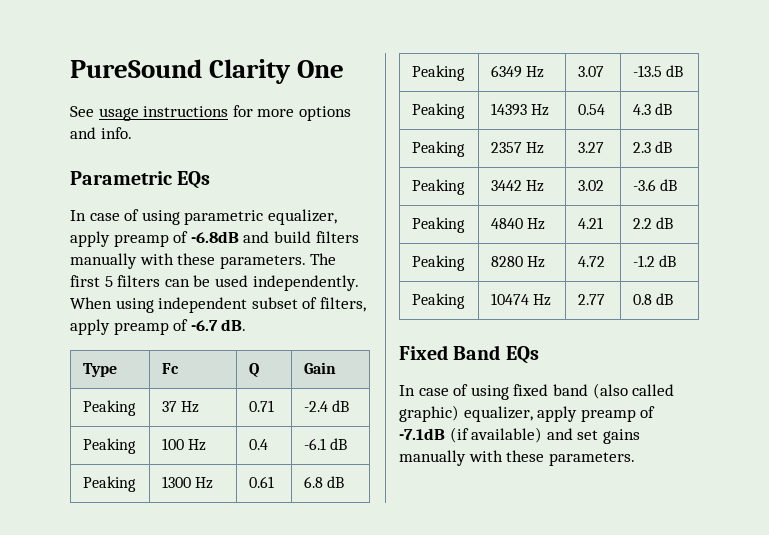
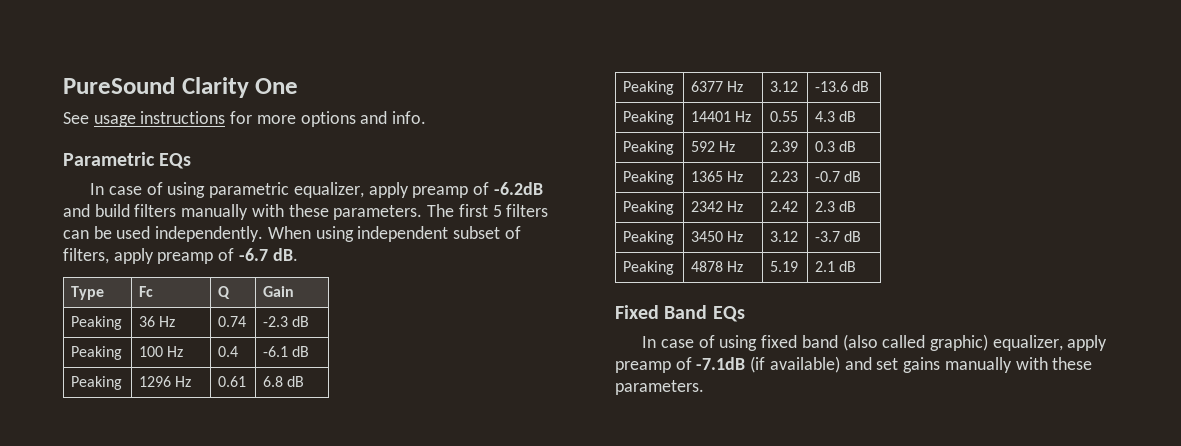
[190,231,239,243] -6.8dB -> [493,182,543,195] -6.2dB
[162,401,200,413] [249,400,275,412] [304,401,329,412] 37 Hz | 0.71 | -2.4 -> [139,316,176,327] [218,316,247,327] [263,316,289,327] 36 Hz | 0.74 | -2.3
[162,476,192,488] 1300 -> [139,376,172,387] 1296
[491,65,545,78] [578,66,605,77] [633,65,684,77] [412,103,466,119] [491,103,550,116] [578,104,606,115] 6349 Hz | 3.07 | -13.5 dB // Peaking | 14393 Hz | 0.54 -> [691,81,744,92] [770,81,799,92] [815,81,870,92] [623,111,675,125] [691,111,752,122] [770,111,799,122] 6377 Hz | 3.12 | -13.6 dB // Peaking | 14401 Hz | 0.55
[491,142,545,154] [578,142,605,153] 2357 Hz | 3.27 -> [691,141,736,152] [770,141,799,152] [815,141,857,152] [623,171,675,185] [691,171,744,182] [770,171,799,182] [815,171,862,182] [623,201,675,215] [691,201,744,212] [770,201,799,212] 592 Hz | 2.39 | 0.3 dB // Peaking | 1365 Hz | 2.23 | -0.7 dB // Peaking | 2342 Hz | 2.42
[491,180,545,192] [578,180,605,191] [633,179,678,191] [412,217,466,233] [491,218,546,230] [578,217,604,229] [633,217,674,229] [412,255,466,271] [491,256,546,268] [578,256,606,267] [633,255,677,267] [412,293,466,309] [491,293,552,306] [578,294,606,305] [633,294,653,305] 3442 Hz | 3.02 | -3.6 dB // Peaking | 4840 Hz | 4.21 | 2.2 dB // Peaking | 8280 Hz | 4.72 | -1.2 dB // Peaking | 10474 Hz | 2.77 | 0.8 -> [691,231,744,242] [770,231,799,242] [815,231,862,242] [623,261,675,275] [691,261,744,272] [770,261,799,272] [815,261,836,272] 3450 Hz | 3.12 | -3.7 dB // Peaking | 4878 Hz | 5.19 | 2.1

